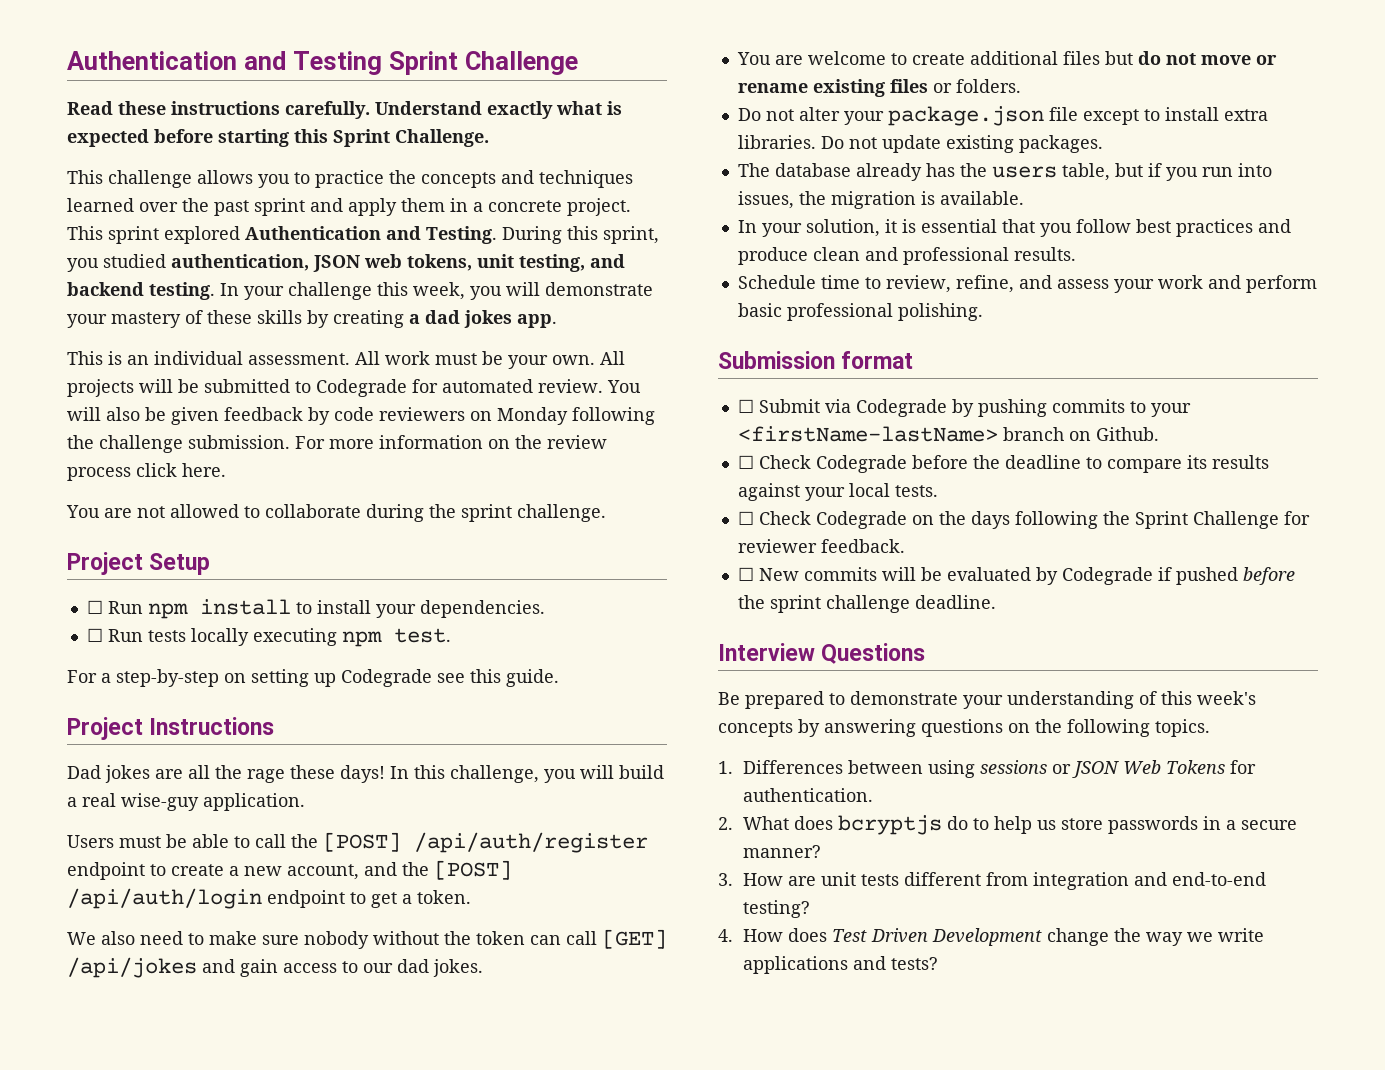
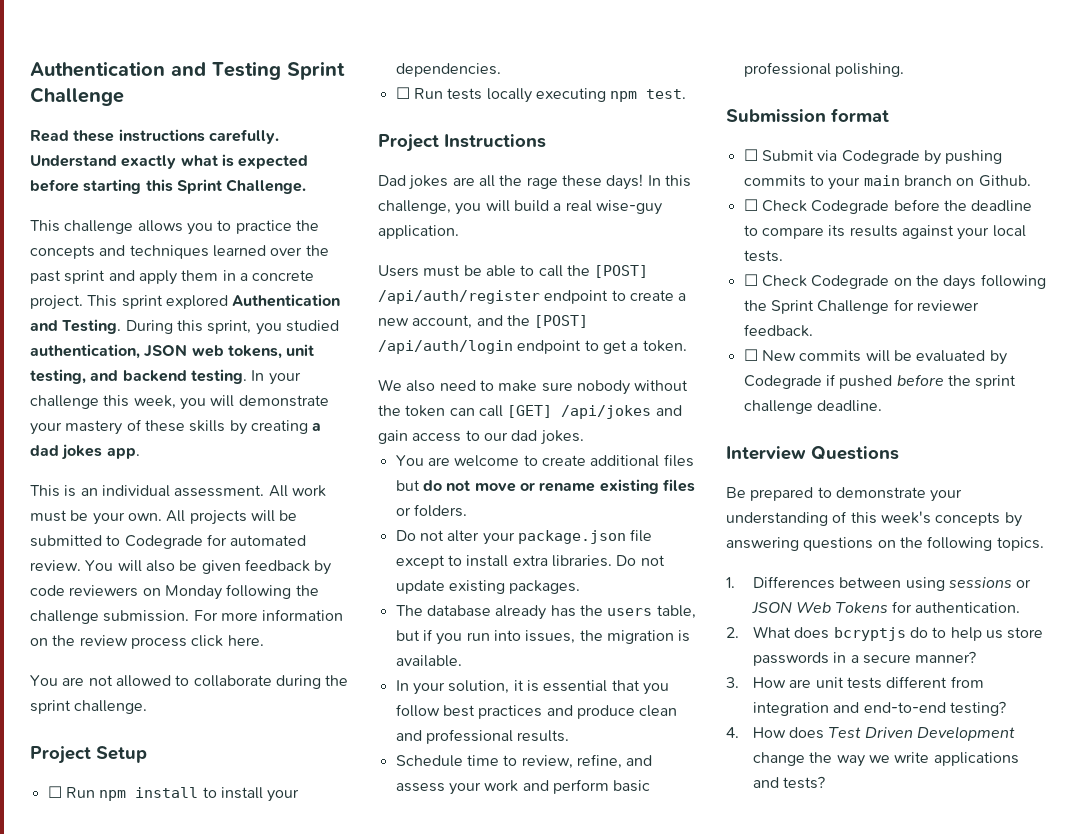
[67,669,559,687] // For a step-by-step on setting up Codegrade see this guide. -> (687, 94) none
[737,426,998,442] <firstName-lastName> -> [863,175,900,186] main

